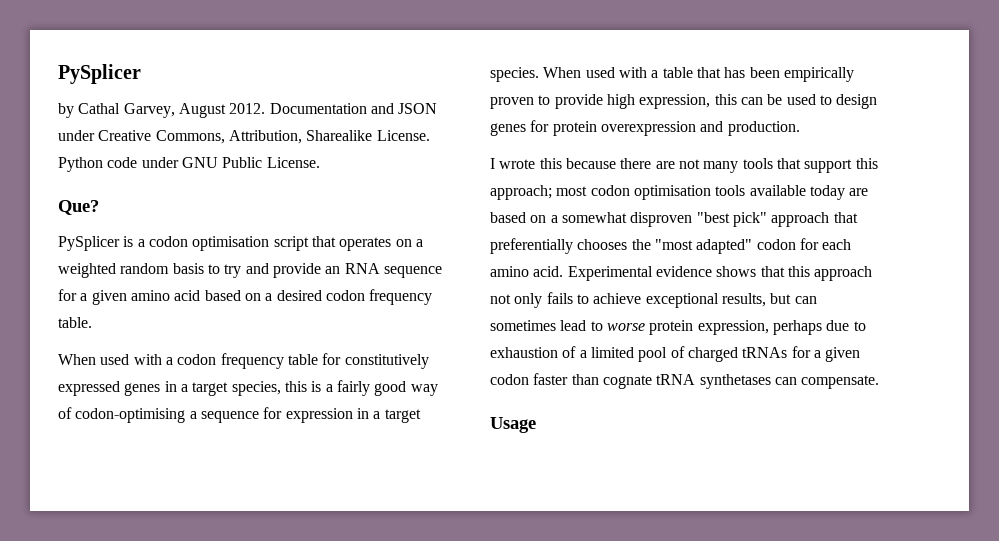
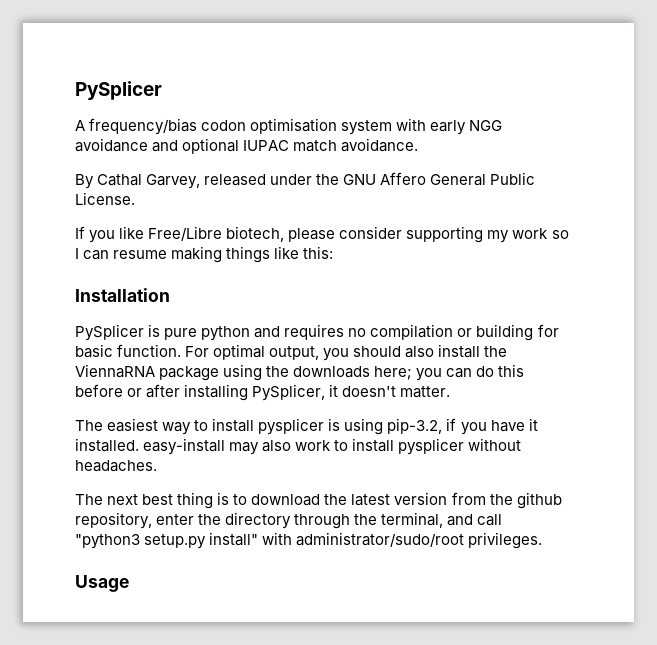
[58,103,438,118] [58,130,430,144] [58,157,320,172] [58,200,99,215] [58,236,423,251] [58,263,442,278] [58,289,433,305] [58,317,92,328] [58,353,429,369] [58,380,438,396] [58,407,421,423] [490,67,854,82] [490,94,878,109] [490,120,800,136] [490,158,878,173] [490,185,869,200] [490,212,858,227] [490,238,852,254] [490,266,873,281] [490,292,817,308] [490,320,866,335] [490,346,861,362] [490,373,880,389] by Cathal Garvey, August 2012. Documentation and JSON under Creative Commons, Attribution, Sharealike License. Python code under GNU Public License. // Que? // PySplicer is a codon optimisation script that operates on a weighted random basis to try and provide an RNA sequence for a given amino acid based on a desired codon frequency table. // When used with a codon frequency table for constitutively expressed genes in a target species, this is a fairly good way of codon-optimising a sequence for expression in a target species. When used with a table that has been empirically proven to provide high expression, this can be used to design genes for protein overexpression and production. // I wrote this because there are not many tools that support this approach; most codon optimisation tools available today are based on a somewhat disproven "best pick" approach that preferentially chooses the "most adapted" codon for each amino acid. Experimental evidence shows that this approach not only fails to achieve exceptional results, but can sometimes lead to worse protein expression, perhaps due to exhaustion of a limited pool of charged tRNAs for a given codon faster than cognate tRNA synthetases can compensate. -> [75,118,503,135] [75,138,419,154] [75,172,536,189] [75,192,135,205] [75,226,569,243] [75,246,334,263] [75,288,170,302] [75,324,559,341] [75,344,508,361] [75,364,525,381] [75,384,451,401] [75,418,538,435] [75,438,522,455] [75,460,157,472] [75,492,562,509] [75,512,503,529] [75,532,543,549] A frequency/bias codon optimisation system with early NGG avoidance and optional IUPAC match avoidance. // By Cathal Garvey, released under the GNU Affero General Public License. // If you like Free/Libre biotech, please consider supporting my work so I can resume making things like this: // Installation // PySplicer is pure python and requires no compilation or building for basic function. For optimal output, you should also install the ViennaRNA package using the downloads here; you can do this before or after installing PySplicer, it doesn't matter. // The easiest way to install pysplicer is using pip-3.2, if you have it installed. easy-install may also work to install pysplicer without headaches. // The next best thing is to download the latest version from the github repository, enter the directory through the terminal, and call "python3 setup.py install" with administrator/sudo/root privileges.

